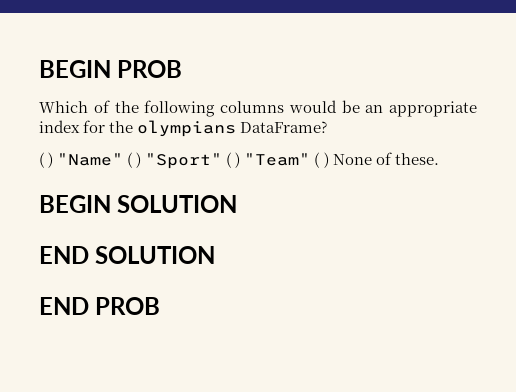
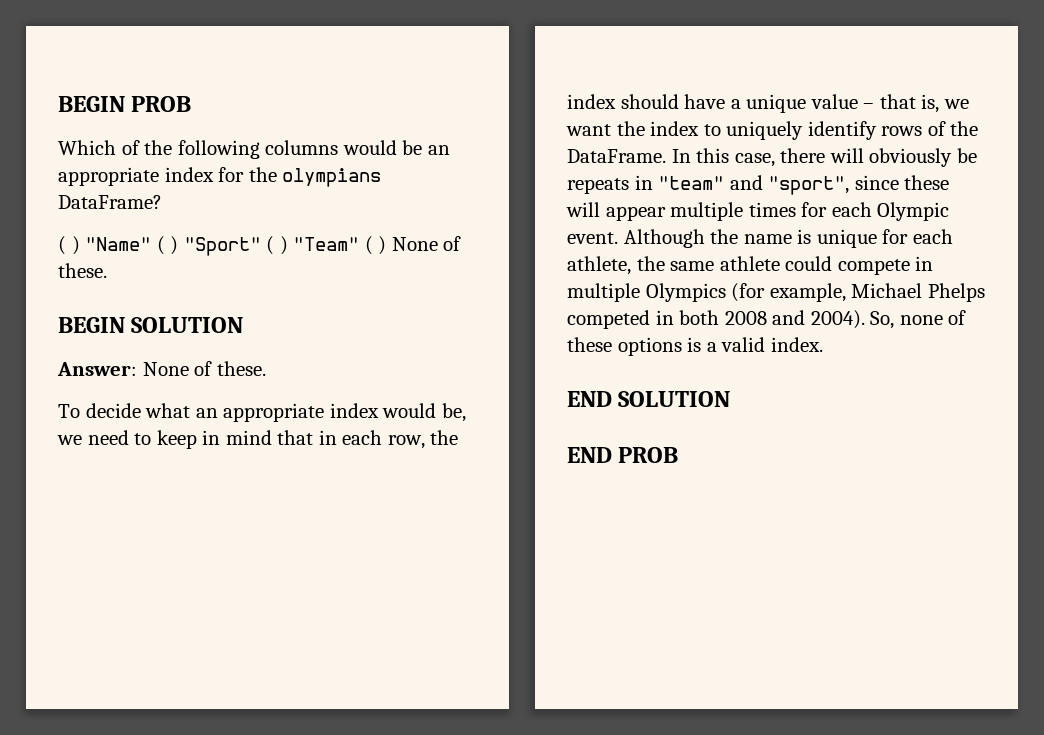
(238, 204) none -> [57,361,266,376] [58,403,466,422] [57,430,459,449] [567,94,969,113] [566,121,979,140] [567,148,977,167] [567,175,950,195] [566,202,950,221] [567,229,953,248] [567,256,934,275] [567,283,985,302] [567,310,967,329] [567,337,823,356] // Answer: None of these. // To decide what an appropriate index would be, we need to keep in mind that in each row, the index should have a unique value – that is, we want the index to uniquely identify rows of the DataFrame. In this case, there will obviously be repeats in "team" and "sport", since these will appear multiple times for each Olympic event. Although the name is unique for each athlete, the same athlete could compete in multiple Olympics (for example, Michael Phelps competed in both 2008 and 2004). So, none of these options is a valid index.

